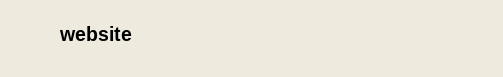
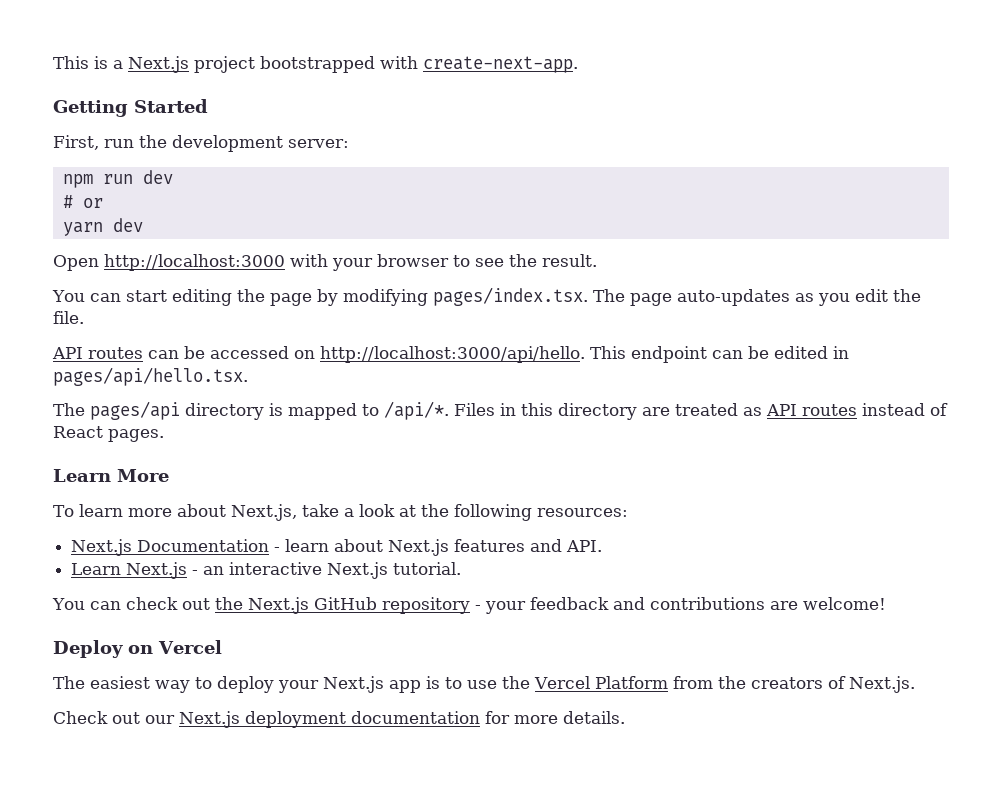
[59,26,132,41] website -> [53,56,578,73] [53,99,208,117] [53,135,349,152] [62,170,173,188] [62,195,103,208] [62,218,143,236] [53,254,597,271] [52,287,921,306] [53,311,84,324] [52,346,849,363] [53,367,248,386] [53,401,948,420] [53,426,164,442] [53,469,169,482] [53,504,628,521] [71,539,603,556] [71,562,462,579] [52,597,886,614] [53,640,222,658] [53,676,915,693] [53,711,625,728] This is a Next.js project bootstrapped with create-next-app. // Getting Started // First, run the development server: // npm run dev // # or // yarn dev // Open http://localhost:3000 with your browser to see the result. // You can start editing the page by modifying pages/index.tsx. The page auto-updates as you edit the file. // API routes can be accessed on http://localhost:3000/api/hello. This endpoint can be edited in pages/api/hello.tsx. // The pages/api directory is mapped to /api/*. Files in this directory are treated as API routes instead of React pages. // Learn More // To learn more about Next.js, take a look at the following resources: // Next.js Documentation - learn about Next.js features and API. // Learn Next.js - an interactive Next.js tutorial. // You can check out the Next.js GitHub repository - your feedback and contributions are welcome! // Deploy on Vercel // The easiest way to deploy your Next.js app is to use the Vercel Platform from the creators of Next.js. // Check out our Next.js deployment documentation for more details.

